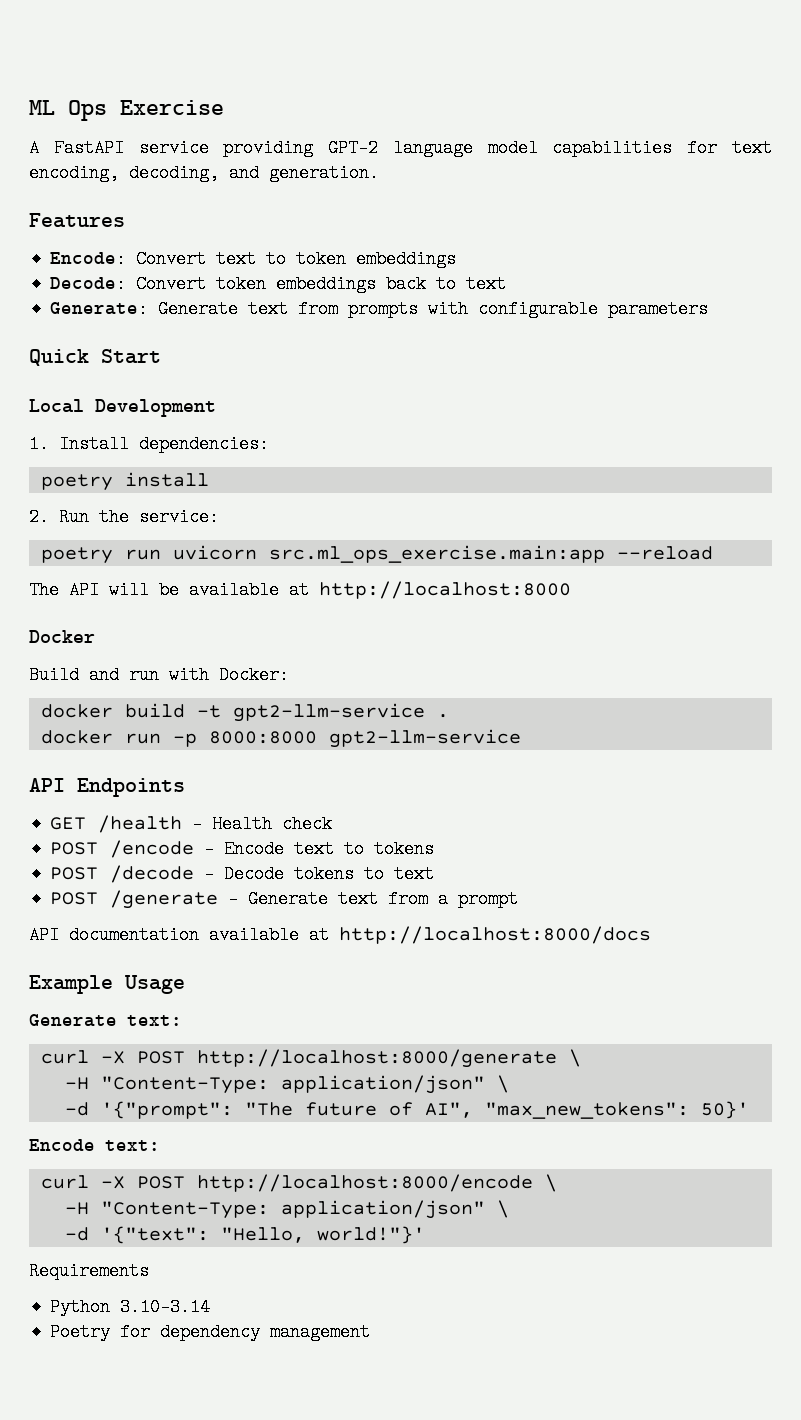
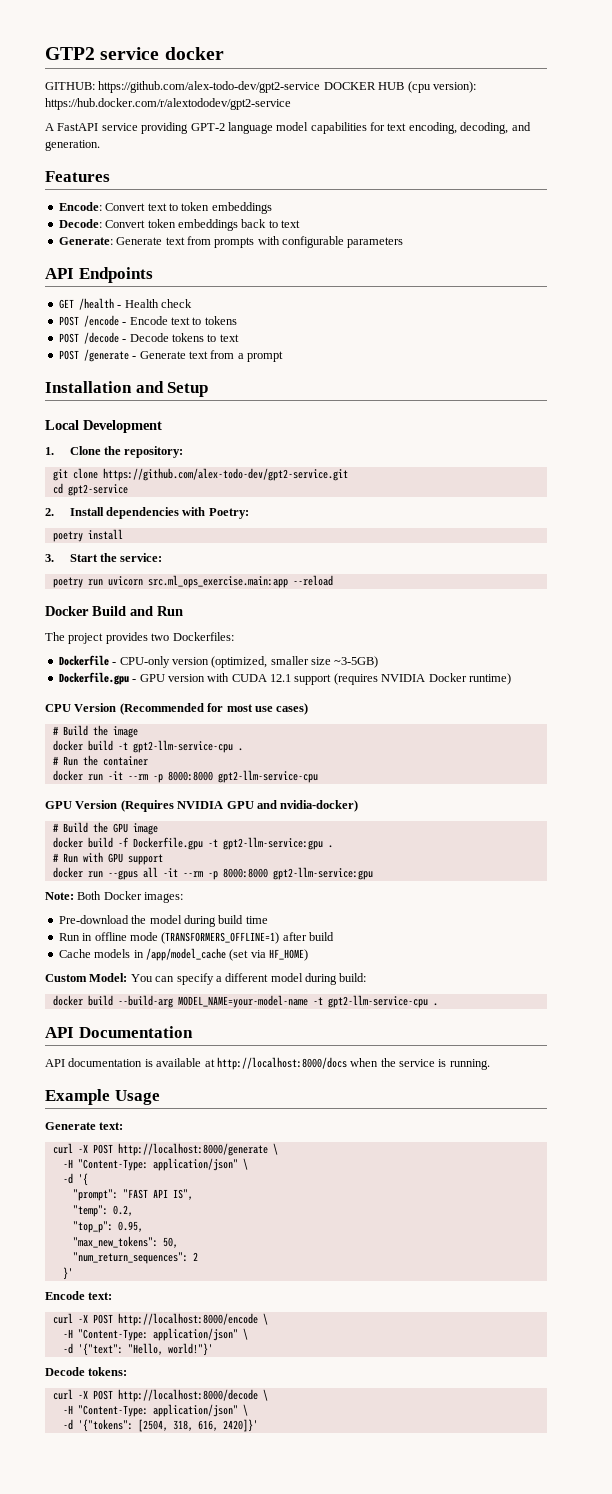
[29,100,224,121] ML Ops Exercise -> [45,47,224,60] [45,81,476,93] [45,98,291,110] GTP2 service docker // GITHUB: https://github.com/alex-todo-dev/gpt2-service DOCKER HUB (cpu version): https://hub.docker.com/r/alextododev/gpt2-service
[29,349,161,366] [29,399,216,417] [29,435,269,453] [40,472,209,491] [29,508,219,526] [40,545,713,564] [29,581,571,599] [29,630,95,643] [29,666,289,684] [40,703,449,722] [40,729,521,748] // Quick Start // Local Development // 1. Install dependencies: // poetry install // 2. Run the service: // poetry run uvicorn src.ml_ops_exercise.main:app --reload // The API will be available at http://localhost:8000 // Docker // Build and run with Docker: // docker build -t gpt2-llm-service . // docker run -p 8000:8000 gpt2-llm-service -> (404, 242) none
(519, 899) none -> [45,381,209,397] [45,420,162,433] [45,446,184,458] [52,468,348,481] [52,483,128,496] [45,507,249,519] [52,529,123,542] [45,553,163,562] [52,575,333,588] [45,606,183,616] [45,632,234,644] [58,655,379,668] [58,672,511,685] [45,703,309,715] [52,725,138,738] [52,740,243,753] [52,755,148,766] [52,770,318,783] [45,800,359,812] [52,822,158,835] [52,837,333,850] [52,852,163,865] [52,867,373,880] [45,891,184,903] [58,915,268,927] [58,932,334,944] [58,948,308,961] [45,973,367,985] [52,995,438,1008] [45,1026,193,1038] // Installation and Setup // Local Development // 1. Clone the repository: // git clone https://github.com/alex-todo-dev/gpt2-service.git // cd gpt2-service // 2. Install dependencies with Poetry: // poetry install // 3. Start the service: // poetry run uvicorn src.ml_ops_exercise.main:app --reload // Docker Build and Run // The project provides two Dockerfiles: // Dockerfile - CPU-only version (optimized, smaller size ~3-5GB) // Dockerfile.gpu - GPU version with CUDA 12.1 support (requires NVIDIA Docker runtime) // CPU Version (Recommended for most use cases) // # Build the image // docker build -t gpt2-llm-service-cpu . // # Run the container // docker run -it --rm -p 8000:8000 gpt2-llm-service-cpu // GPU Version (Requires NVIDIA GPU and nvidia-docker) // # Build the GPU image // docker build -f Dockerfile.gpu -t gpt2-llm-service:gpu . // # Run with GPU support // docker run --gpus all -it --rm -p 8000:8000 gpt2-llm-service:gpu // Note: Both Docker images: // Pre-download the model during build time // Run in offline mode (TRANSFORMERS_OFFLINE=1) after build // Cache models in /app/model_cache (set via HF_HOME) // Custom Model: You can specify a different model during build: // docker build --build-arg MODEL_NAME=your-model-name -t gpt2-llm-service-cpu . // API Documentation
(199, 935) none -> [144,1059,153,1067] is
(651, 935) none -> [350,1058,490,1070] when the service is running.
[100,1101,749,1119] '{"prompt": "The future of AI", "max_new_tokens": 50}' -> [77,1173,88,1186] [72,1189,193,1201] [72,1205,133,1217] [72,1221,143,1233] [72,1236,178,1248] [72,1252,198,1264] [62,1267,73,1280] '{ // "prompt": "FAST API IS", // "temp": 0.2, // "top_p": 0.95, // "max_new_tokens": 50, // "num_return_sequences": 2 // }'
[29,1262,149,1280] [50,1298,211,1316] [50,1323,371,1341] Requirements // Python 3.10-3.14 // Poetry for dependency management -> [45,1367,128,1376] [52,1389,268,1402] [62,1404,248,1417] [62,1419,258,1432] Decode tokens: // curl -X POST http://localhost:8000/decode \ // -H "Content-Type: application/json" \ // -d '{"tokens": [2504, 318, 616, 2420]}'

